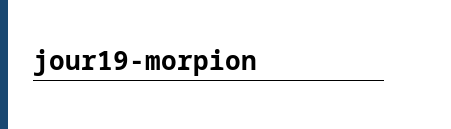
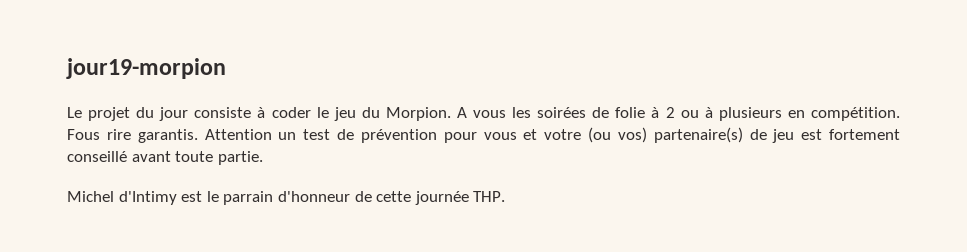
(257, 62) none -> [67,107,900,121] [67,127,901,143] [67,151,263,165] [67,191,506,205] // Le projet du jour consiste à coder le jeu du Morpion. A vous les soirées de folie à 2 ou à plusieurs en compétition. Fous rire garantis. Attention un test de prévention pour vous et votre (ou vos) partenaire(s) de jeu est fortement conseillé avant toute partie. // Michel d'Intimy est le parrain d'honneur de cette journée THP.

